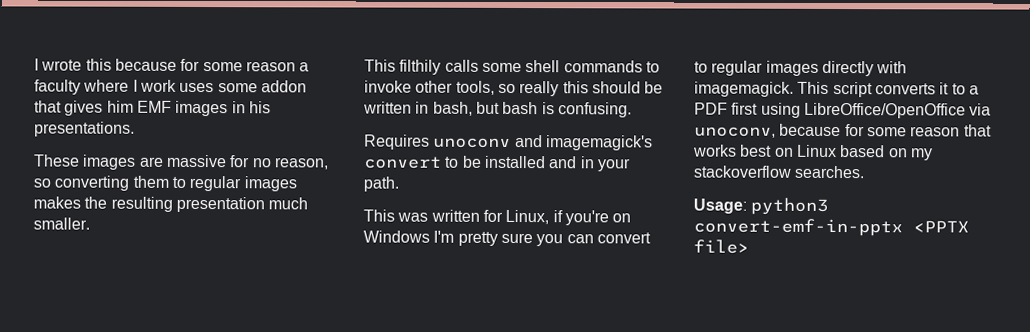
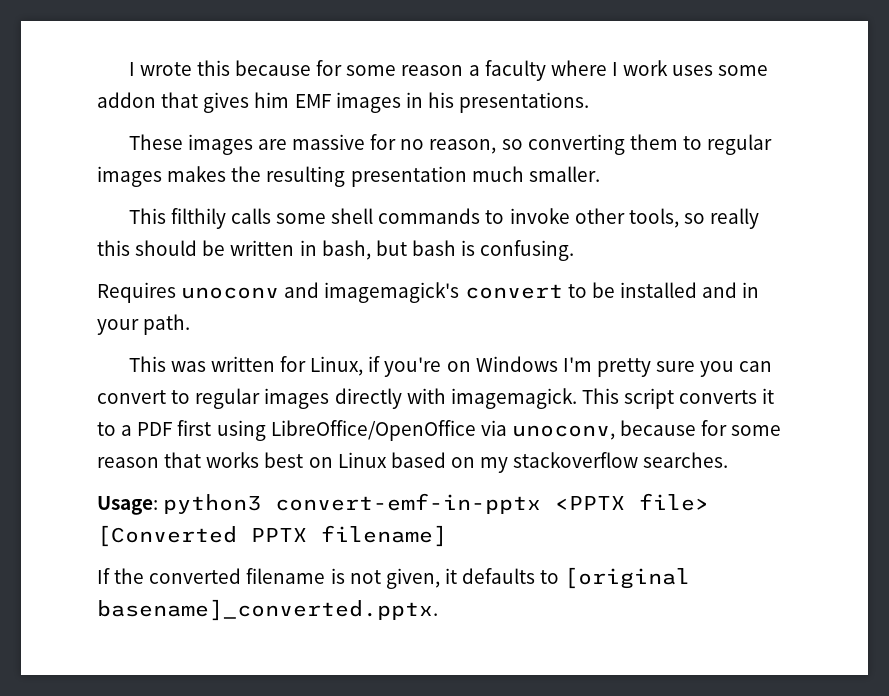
(749, 246) none -> [97,525,447,547] [97,567,691,589] [97,599,438,621] [Converted PPTX filename] // If the converted filename is not given, it defaults to [original basename]_converted.pptx.

